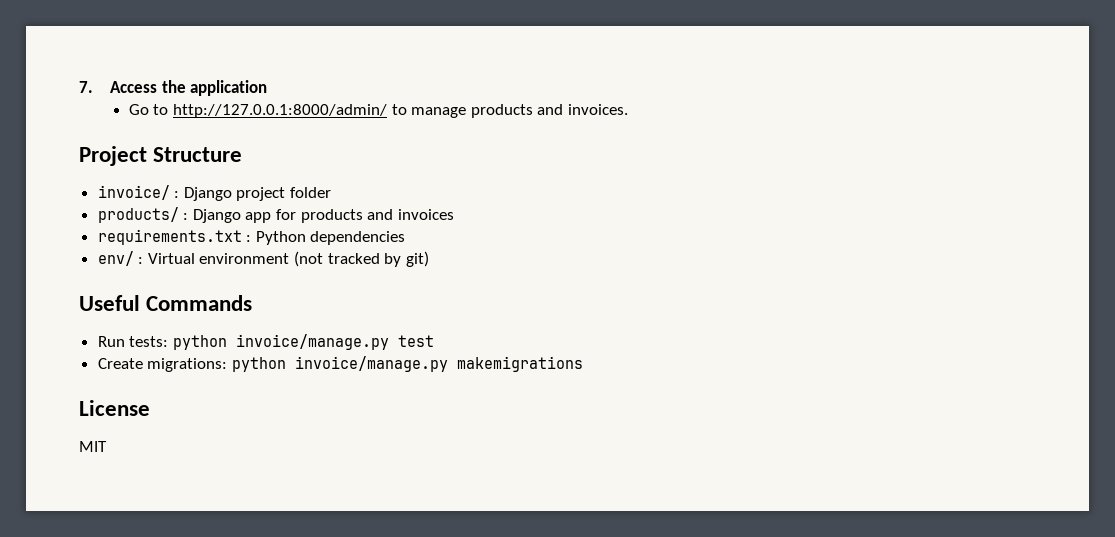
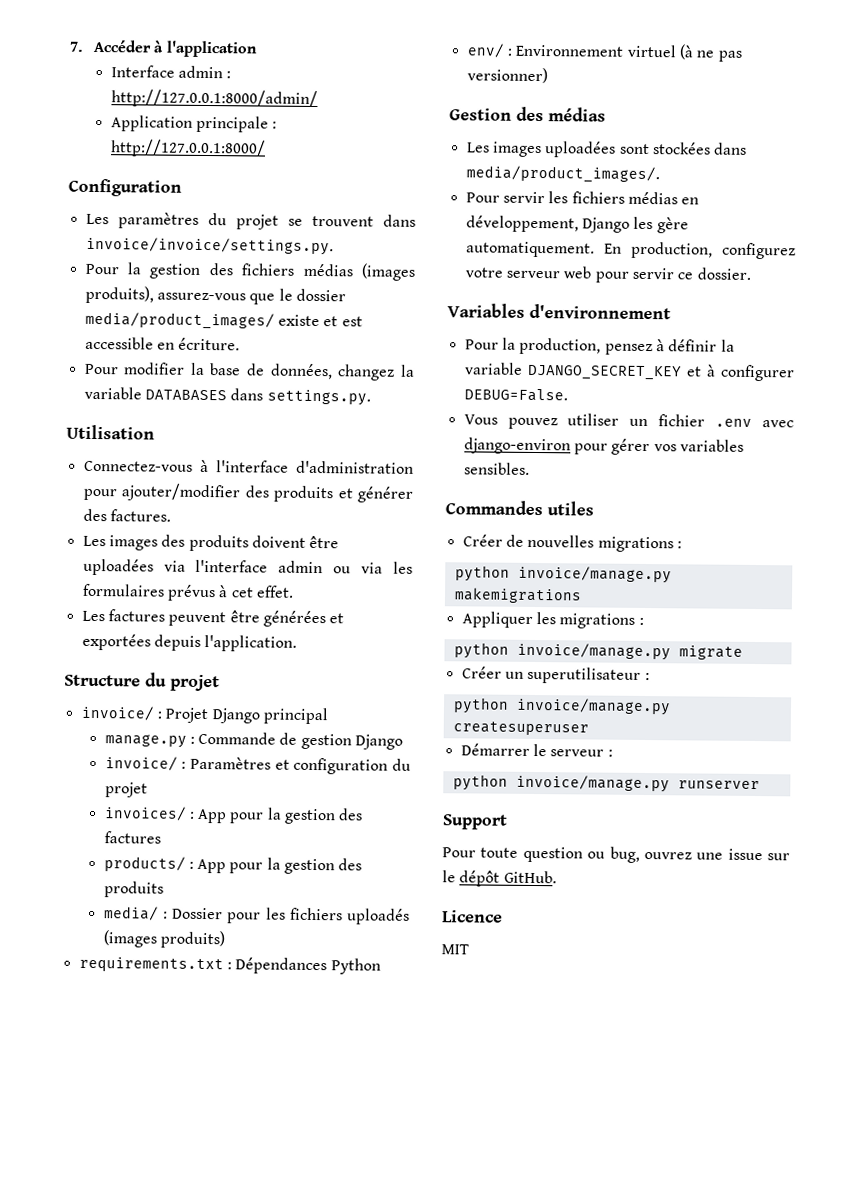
[110,80,268,96] [128,104,628,118] [79,146,147,166] Access the application // Go to http://127.0.0.1:8000/admin/ to manage products and invoices. // Project -> [92,39,258,58] [110,65,232,79] [110,89,318,109] [110,115,278,133] [109,139,266,158] [68,178,182,197] [85,212,416,230] [85,236,334,256] [84,262,416,281] [84,285,346,305] [84,311,363,330] [84,336,241,351] [84,362,415,381] [83,386,371,406] [66,424,155,440] [83,459,414,474] [82,483,413,503] [82,508,171,522] [82,534,340,552] [82,558,413,576] [81,583,294,602] [81,609,345,628] [81,633,298,652] Accéder à l'application // Interface admin : http://127.0.0.1:8000/admin/ // Application principale : http://127.0.0.1:8000/ // Configuration // Les paramètres du projet se trouvent dans invoice/invoice/settings.py. // Pour la gestion des fichiers médias (images produits), assurez-vous que le dossier media/product_images/ existe et est accessible en écriture. // Pour modifier la base de données, changez la variable DATABASES dans settings.py. // Utilisation // Connectez-vous à l'interface d'administration pour ajouter/modifier des produits et générer des factures. // Les images des produits doivent être uploadées via l'interface admin ou via les formulaires prévus à cet effet. // Les factures peuvent être générées et exportées depuis l'application. //
[97,185,332,201] [97,207,454,223] // invoice/ : Django project folder // products/ : Django app for products and invoices -> [145,672,220,692] [80,705,328,725] [104,731,404,750] [104,756,412,775] [104,782,148,798] [103,806,364,825] [103,831,161,844] [103,856,363,875] [103,881,164,898] [103,906,410,925] [102,930,225,949] du projet // invoice/ : Projet Django principal // manage.py : Commande de gestion Django // invoice/ : Paramètres et configuration du projet // invoices/ : App pour la gestion des factures // products/ : App pour la gestion des produits // media/ : Dossier pour les fichiers uploadés (images produits)
(252, 238) none -> [235,957,328,975] Dépendances
[310,231,406,245] dependencies -> (381, 966) none
[147,251,429,267] [79,295,253,311] [97,334,434,350] [97,356,583,372] [79,400,150,416] Virtual environment (not tracked by git) // Useful Commands // Run tests: python invoice/manage.py test // Create migrations: python invoice/manage.py makemigrations // License -> [515,44,742,62] [466,67,548,84] [449,106,606,122] [466,141,748,158] [465,165,660,184] [465,191,700,205] [465,215,689,234] [465,241,796,260] [464,266,751,283] [447,303,671,320] [464,337,735,356] [464,362,795,382] [463,388,568,402] [463,413,794,430] [463,437,744,456] [463,462,530,475] [445,500,594,516] [462,534,682,553] [454,565,672,584] [453,587,582,604] [461,611,644,629] [453,642,743,661] [461,666,650,684] [452,697,671,716] [452,721,589,736] [460,743,613,757] [452,774,760,793] [442,814,508,830] [442,846,790,863] [442,870,557,887] [442,910,503,923] Environnement virtuel (à ne pas versionner) // Gestion des médias // Les images uploadées sont stockées dans media/product_images/. // Pour servir les fichiers médias en développement, Django les gère automatiquement. En production, configurez votre serveur web pour servir ce dossier. // Variables d'environnement // Pour la production, pensez à définir la variable DJANGO_SECRET_KEY et à configurer DEBUG=False. // Vous pouvez utiliser un fichier .env avec django-environ pour gérer vos variables sensibles. // Commandes utiles // Créer de nouvelles migrations : // python invoice/manage.py makemigrations // Appliquer les migrations : // python invoice/manage.py migrate // Créer un superutilisateur : // python invoice/manage.py createsuperuser // Démarrer le serveur : // python invoice/manage.py runserver // Support // Pour toute question ou bug, ouvrez une issue sur le dépôt GitHub. // Licence

